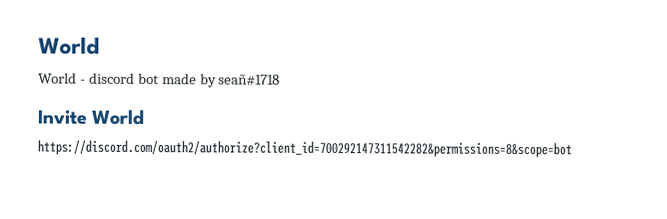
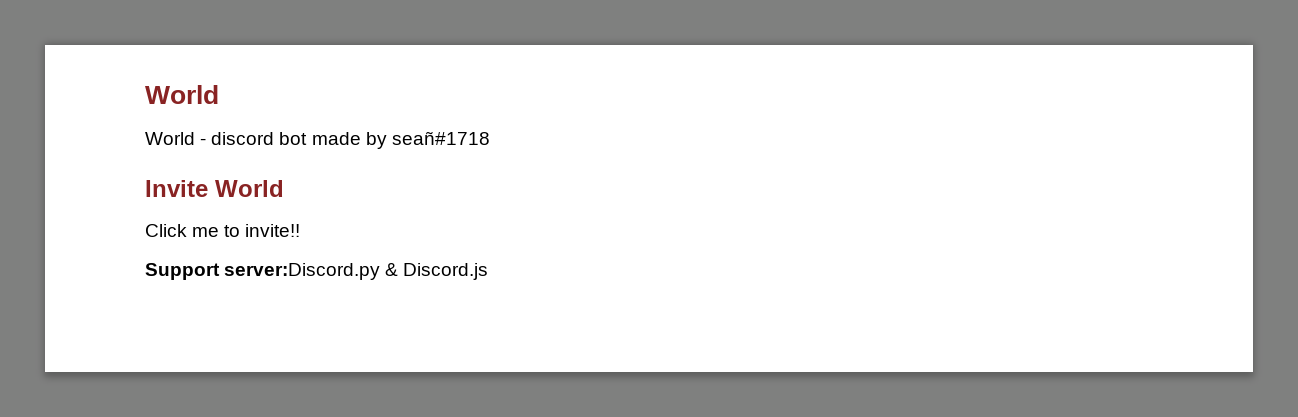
[37,139,572,158] https://discord.com/oauth2/authorize?client_id=700292147311542282&permissions=8&scope=bot -> [145,224,301,237] [145,263,489,280] Click me to invite!! // Support server:Discord.py & Discord.js

